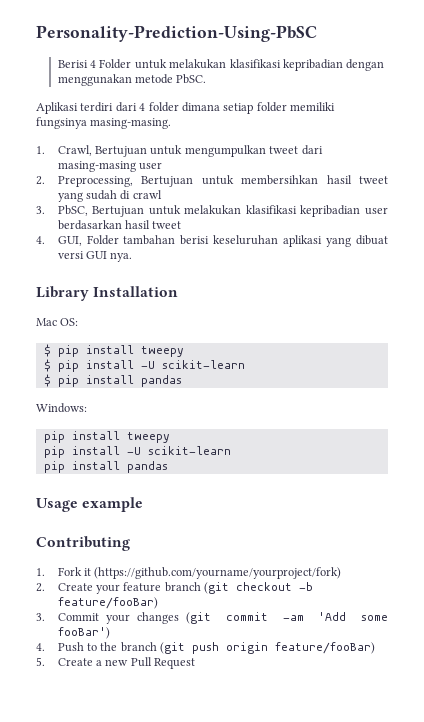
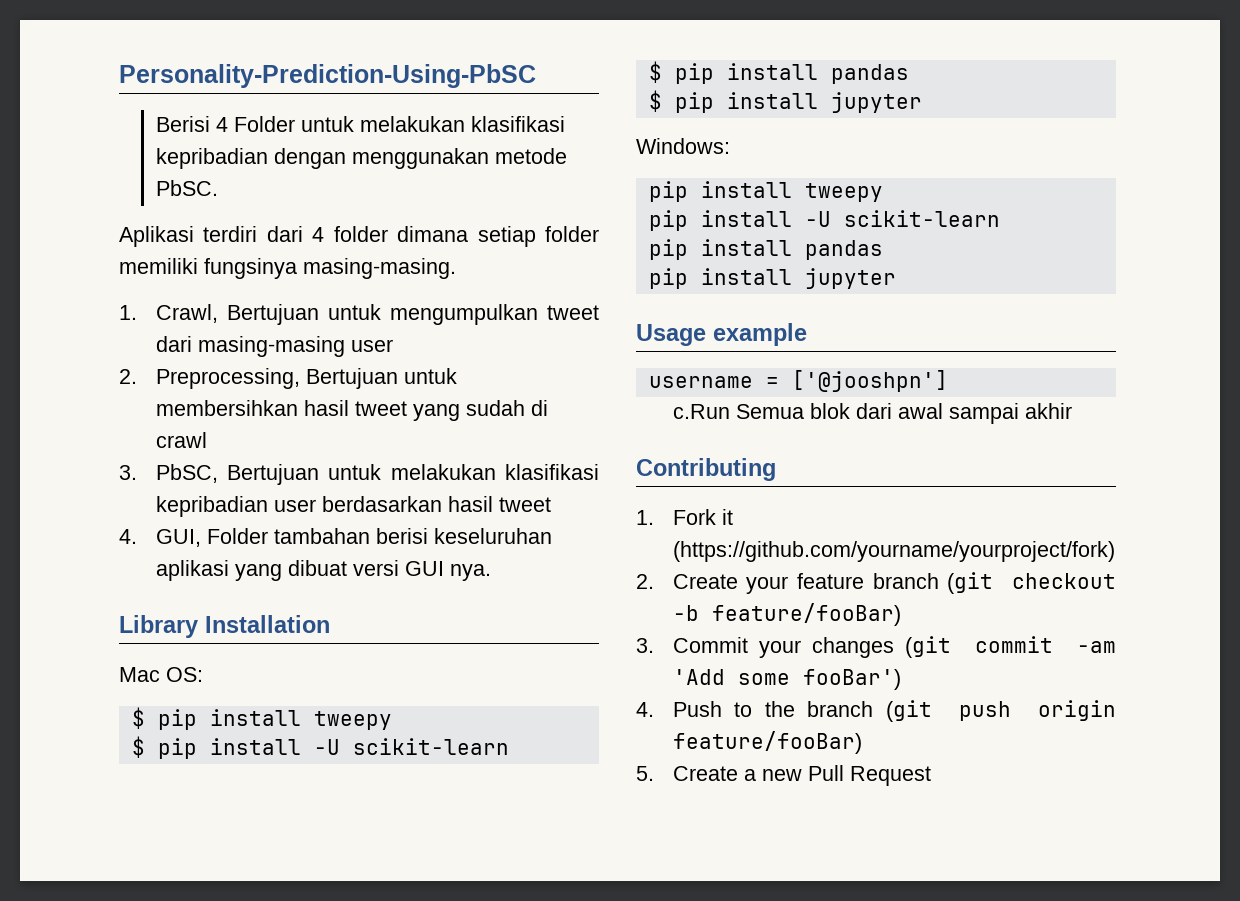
(182, 381) none -> [648,90,922,113] // $ pip install jupyter
(168, 467) none -> [648,268,896,289] // pip install jupyter
(144, 504) none -> [648,370,948,392] [672,403,1072,424] // username = ['@jooshpn'] // c.Run Semua blok dari awal sampai akhir

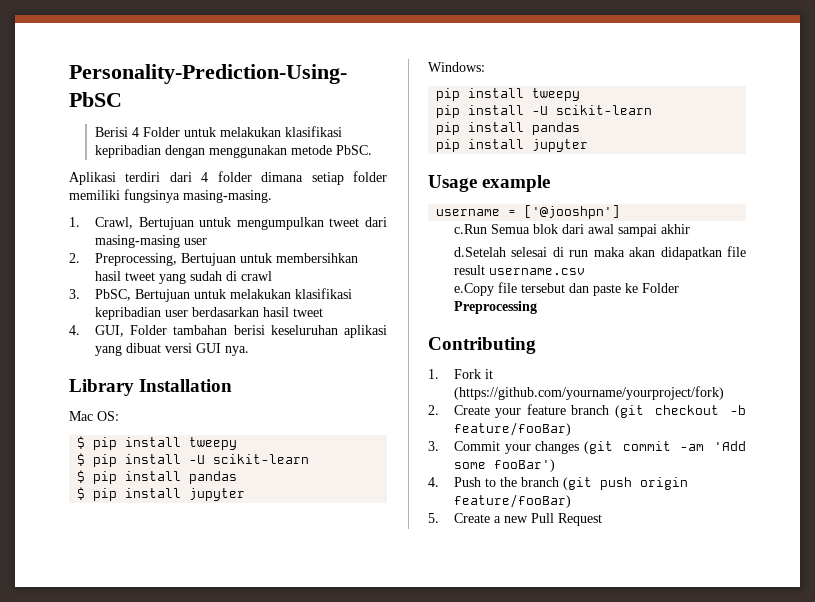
(1072, 411) none -> [453,246,746,260] [453,265,585,275] [453,282,679,296] [453,301,537,314] // d.Setelah selesai di run maka akan didapatkan file result username.csv // e.Copy file tersebut dan paste ke Folder Preprocessing

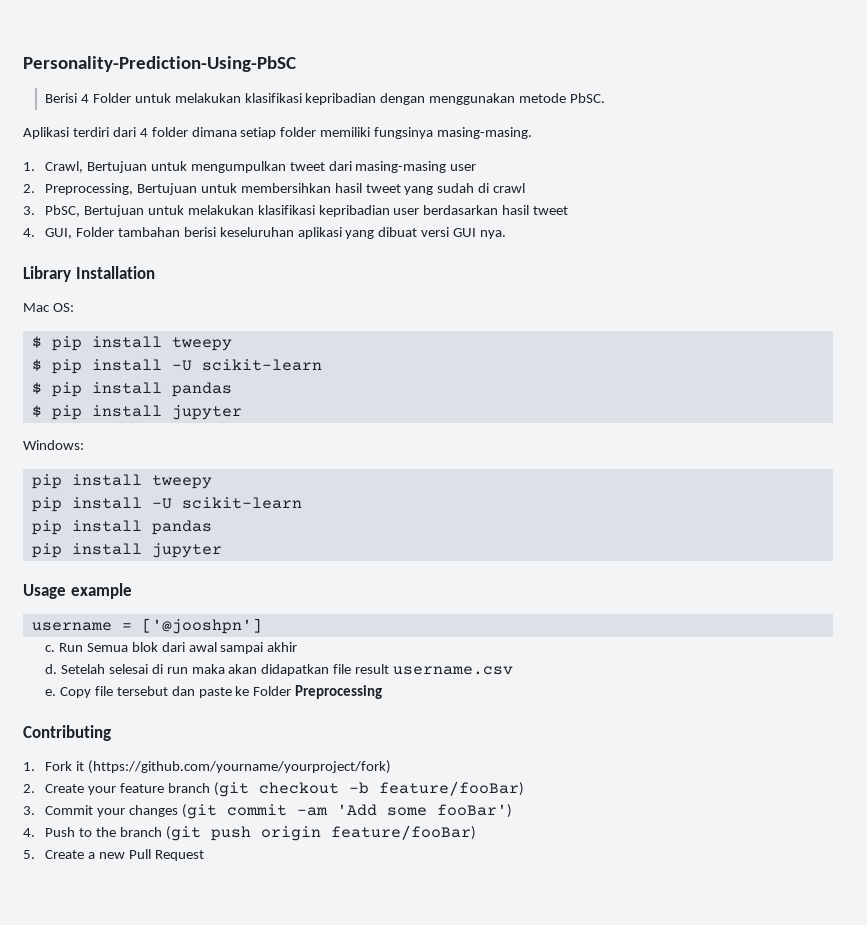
[453,224,487,234] c.Run -> [44,643,83,652] c. Run
[453,247,506,257] d.Setelah -> [44,664,105,674] d. Setelah
[453,283,494,296] e.Copy -> [44,687,91,698] e. Copy

